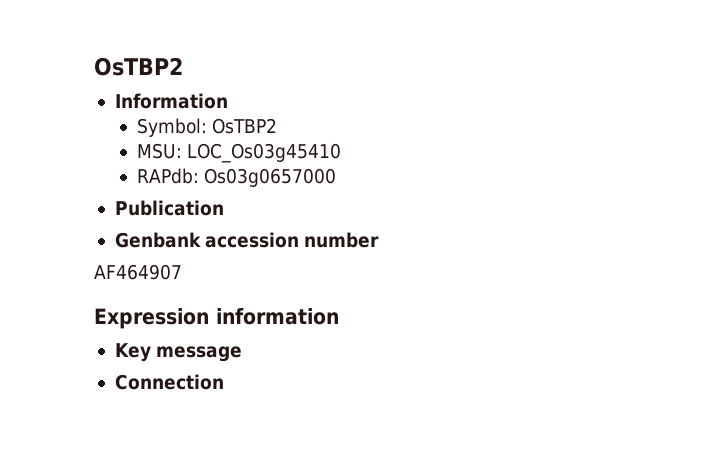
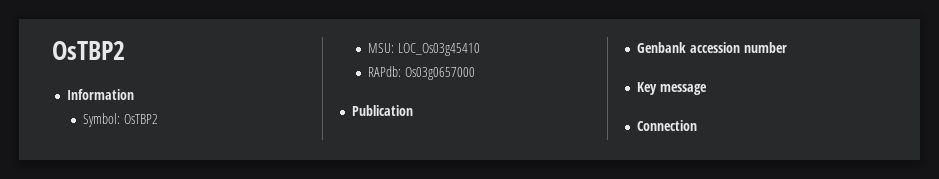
[94,264,182,280] [94,308,339,329] // AF464907 // Expression information -> (787, 47) none

